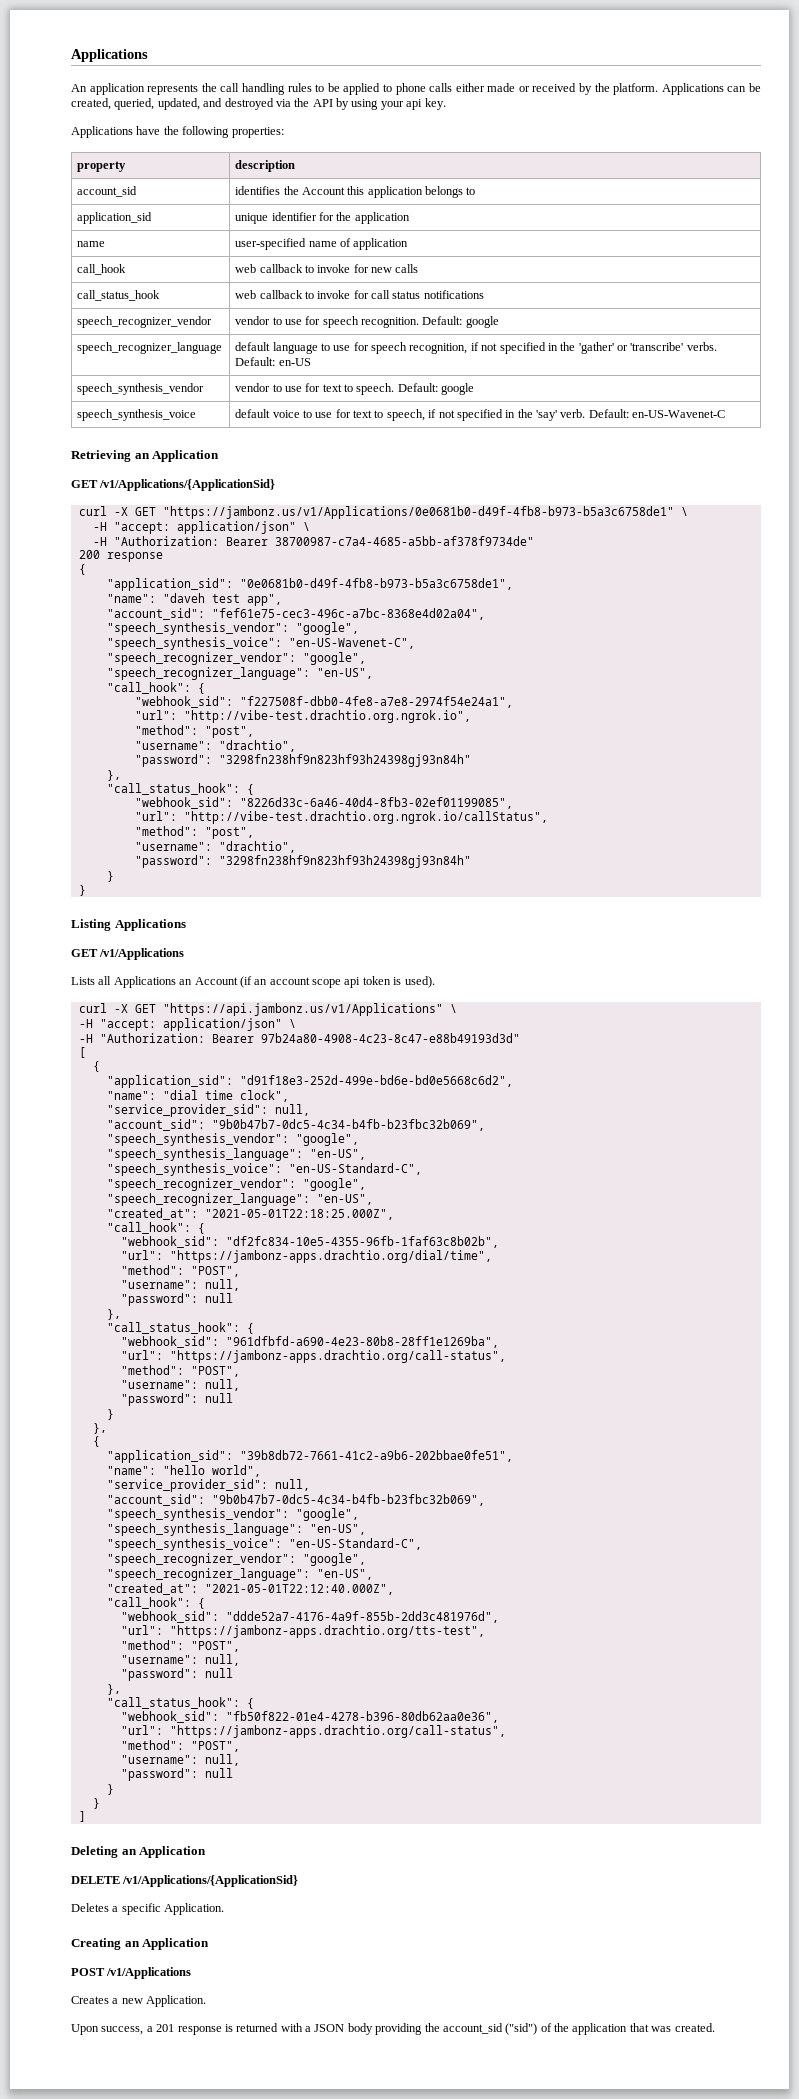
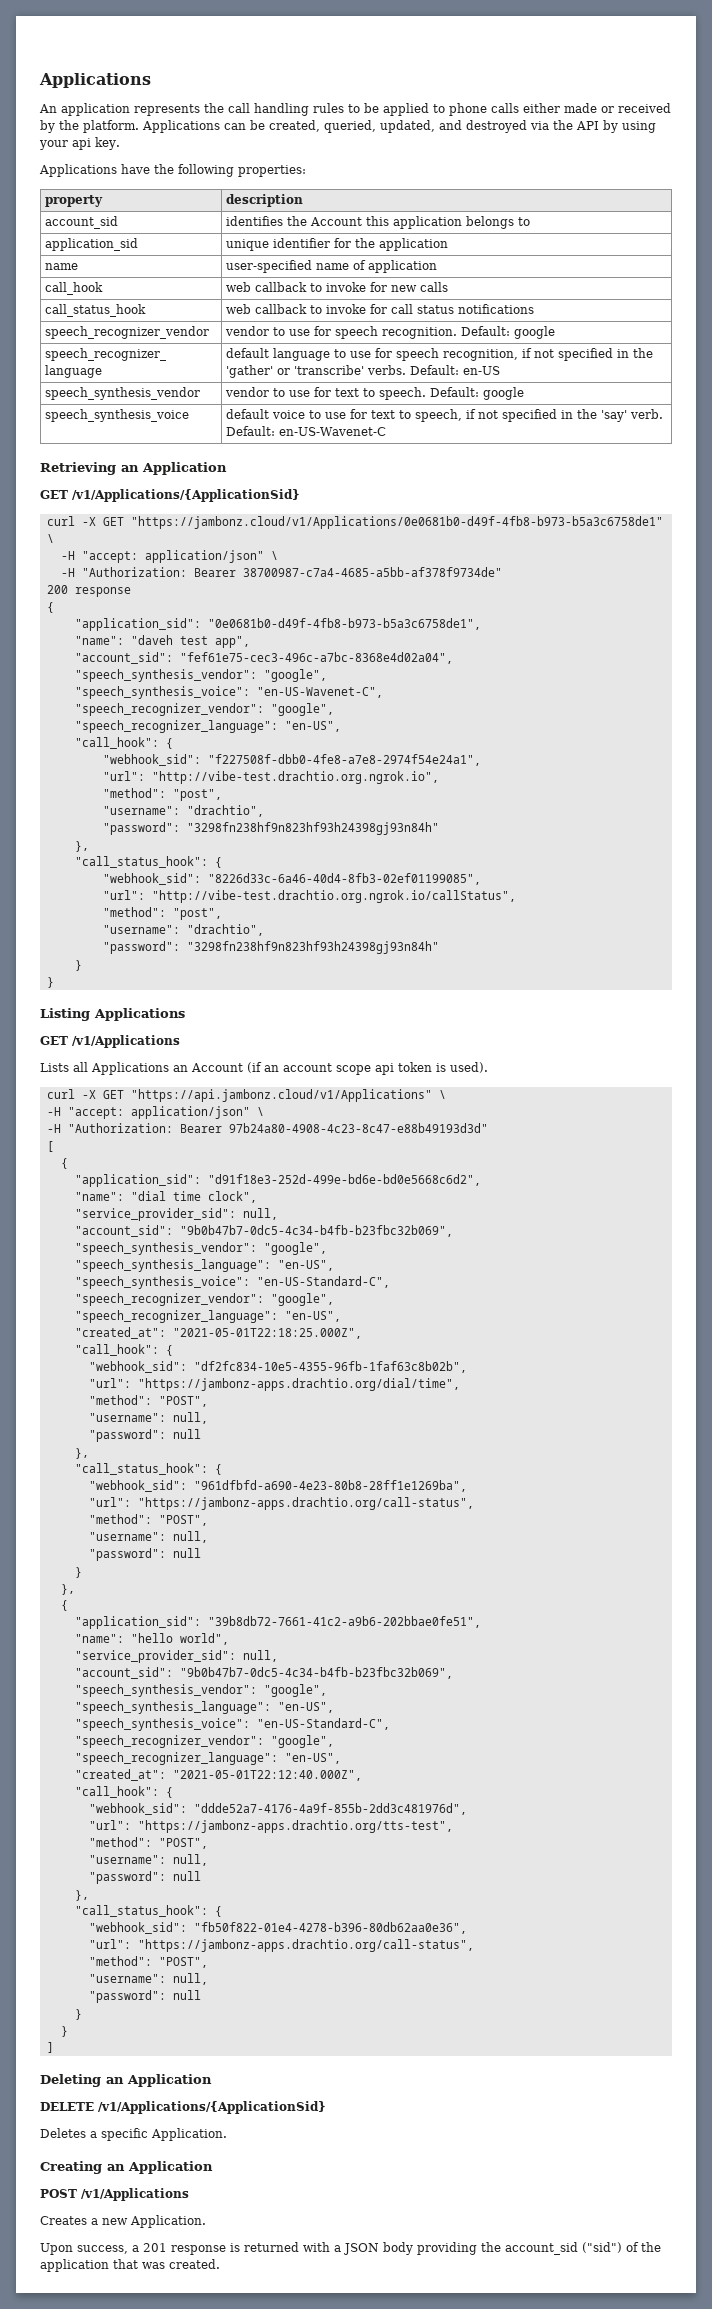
[162,506,674,519] "https://jambonz.us/v1/Applications/0e0681b0-d49f-4fb8-b973-b5a3c6758de1" -> [130,516,663,529] "https://jambonz.cloud/v1/Applications/0e0681b0-d49f-4fb8-b973-b5a3c6758de1"
[162,1003,443,1016] "https://api.jambonz.us/v1/Applications" -> [130,1089,432,1102] "https://api.jambonz.cloud/v1/Applications"

